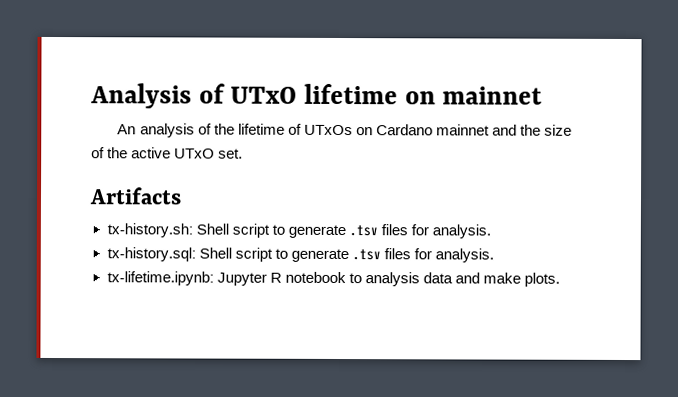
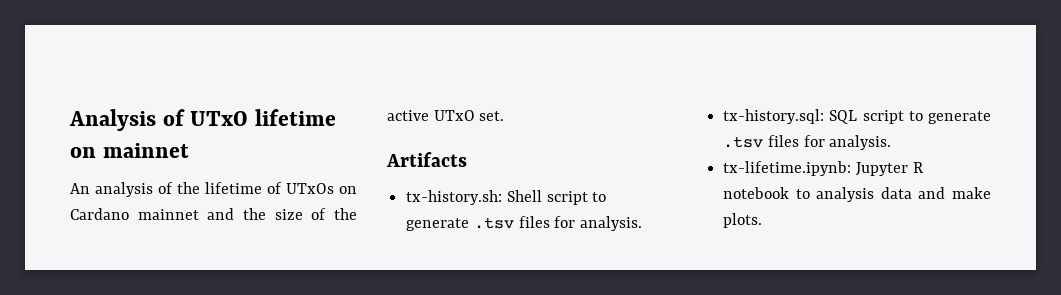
[198,247,232,259] Shell -> [829,110,858,124] SQL

